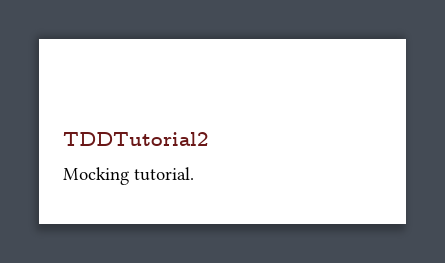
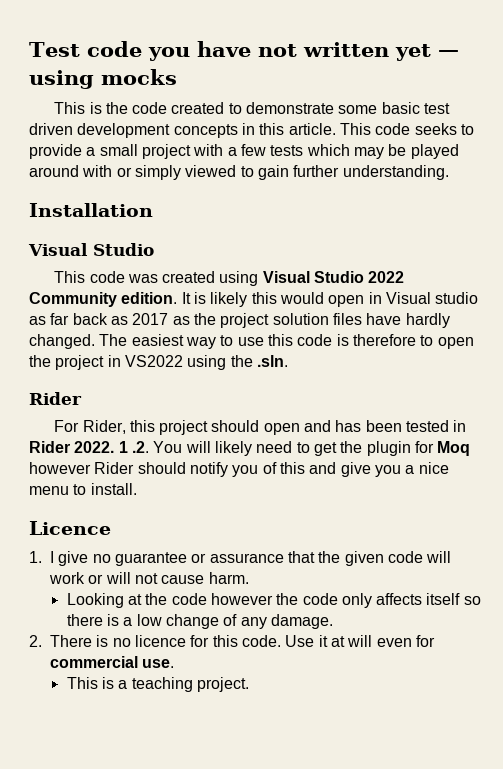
[63,132,209,146] [63,167,194,185] TDDTutorial2 // Mocking tutorial. -> [29,41,459,61] [29,69,177,89] [54,102,451,114] [29,123,474,138] [29,144,459,159] [29,165,449,180] [29,203,153,217] [28,243,154,256] [54,271,405,286] [29,292,479,307] [29,313,450,328] [29,334,474,349] [29,355,288,370] [29,392,82,405] [54,420,467,435] [29,441,471,456] [29,462,449,477] [29,483,137,495] [29,521,111,535] [29,551,452,566] [49,572,249,584] [66,593,481,608] [66,614,333,629] [29,635,435,647] [50,656,175,668] [66,677,249,692] Test code you have not written yet — using mocks // This is the code created to demonstrate some basic test driven development concepts in this article. This code seeks to provide a small project with a few tests which may be played around with or simply viewed to gain further understanding. // Installation // Visual Studio // This code was created using Visual Studio 2022 Community edition. It is likely this would open in Visual studio as far back as 2017 as the project solution files have hardly changed. The easiest way to use this code is therefore to open the project in VS2022 using the .sln. // Rider // For Rider, this project should open and has been tested in Rider 2022. 1 .2. You will likely need to get the plugin for Moq however Rider should notify you of this and give you a nice menu to install. // Licence // 1. I give no guarantee or assurance that the given code will work or will not cause harm. // Looking at the code however the code only affects itself so there is a low change of any damage. // 2. There is no licence for this code. Use it at will even for commercial use. // This is a teaching project.

